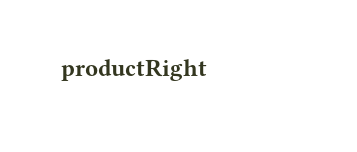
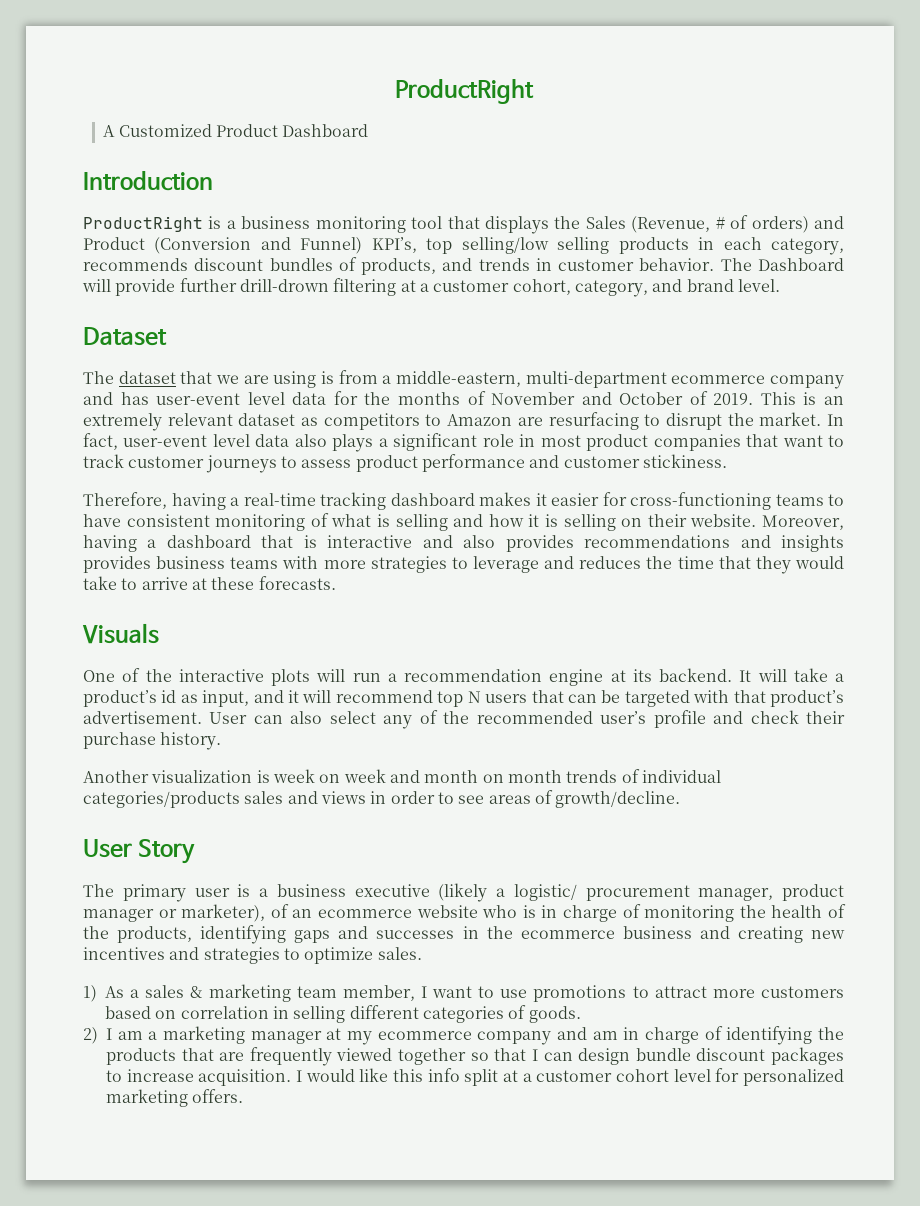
[61,59,207,81] productRight -> [394,79,534,104] [103,124,369,137] [83,171,213,191] [83,215,845,234] [83,237,845,255] [83,257,844,275] [82,278,780,297] [83,327,167,346] [83,370,844,389] [83,391,844,405] [83,412,845,431] [83,433,845,452] [83,454,727,473] [83,492,844,510] [83,513,845,531] [83,535,844,552] [83,556,844,574] [83,576,336,590] [82,623,159,644] [83,668,844,686] [83,690,844,707] [83,710,845,729] [83,732,222,750] [83,769,721,783] [83,790,681,808] [83,839,196,864] [83,883,844,902] [83,904,847,922] [83,925,846,944] [83,947,422,964] [83,984,844,1002] [105,1005,581,1023] [83,1026,844,1045] [106,1047,845,1066] [106,1068,844,1086] [106,1089,244,1107] ProductRight // A Customized Product Dashboard // Introduction // ProductRight is a business monitoring tool that displays the Sales (Revenue, # of orders) and Product (Conversion and Funnel) KPI’s, top selling/low selling products in each category, recommends discount bundles of products, and trends in customer behavior. The Dashboard will provide further drill-drown filtering at a customer cohort, category, and brand level. // Dataset // The dataset that we are using is from a middle-eastern, multi-department ecommerce company and has user-event level data for the months of November and October of 2019. This is an extremely relevant dataset as competitors to Amazon are resurfacing to disrupt the market. In fact, user-event level data also plays a significant role in most product companies that want to track customer journeys to assess product performance and customer stickiness. // Therefore, having a real-time tracking dashboard makes it easier for cross-functioning teams to have consistent monitoring of what is selling and how it is selling on their website. Moreover, having a dashboard that is interactive and also provides recommendations and insights provides business teams with more strategies to leverage and reduces the time that they would take to arrive at these forecasts. // Visuals // One of the interactive plots will run a recommendation engine at its backend. It will take a product’s id as input, and it will recommend top N users that can be targeted with that product’s advertisement. User can also select any of the recommended user’s profile and check their purchase history. // Another visualization is week on week and month on month trends of individual categories/products sales and views in order to see areas of growth/decline. // User Story // The primary user is a business executive (likely a logistic/ procurement manager, product manager or marketer), of an ecommerce website who is in charge of monitoring the health of the products, identifying gaps and successes in the ecommerce business and creating new incentives and strategies to optimize sales. // 1) As a sales & marketing team member, I want to use promotions to attract more customers based on correlation in selling different categories of goods. // 2) I am a marketing manager at my ecommerce company and am in charge of identifying the products that are frequently viewed together so that I can design bundle discount packages to increase acquisition. I would like this info split at a customer cohort level for personalized marketing offers.

